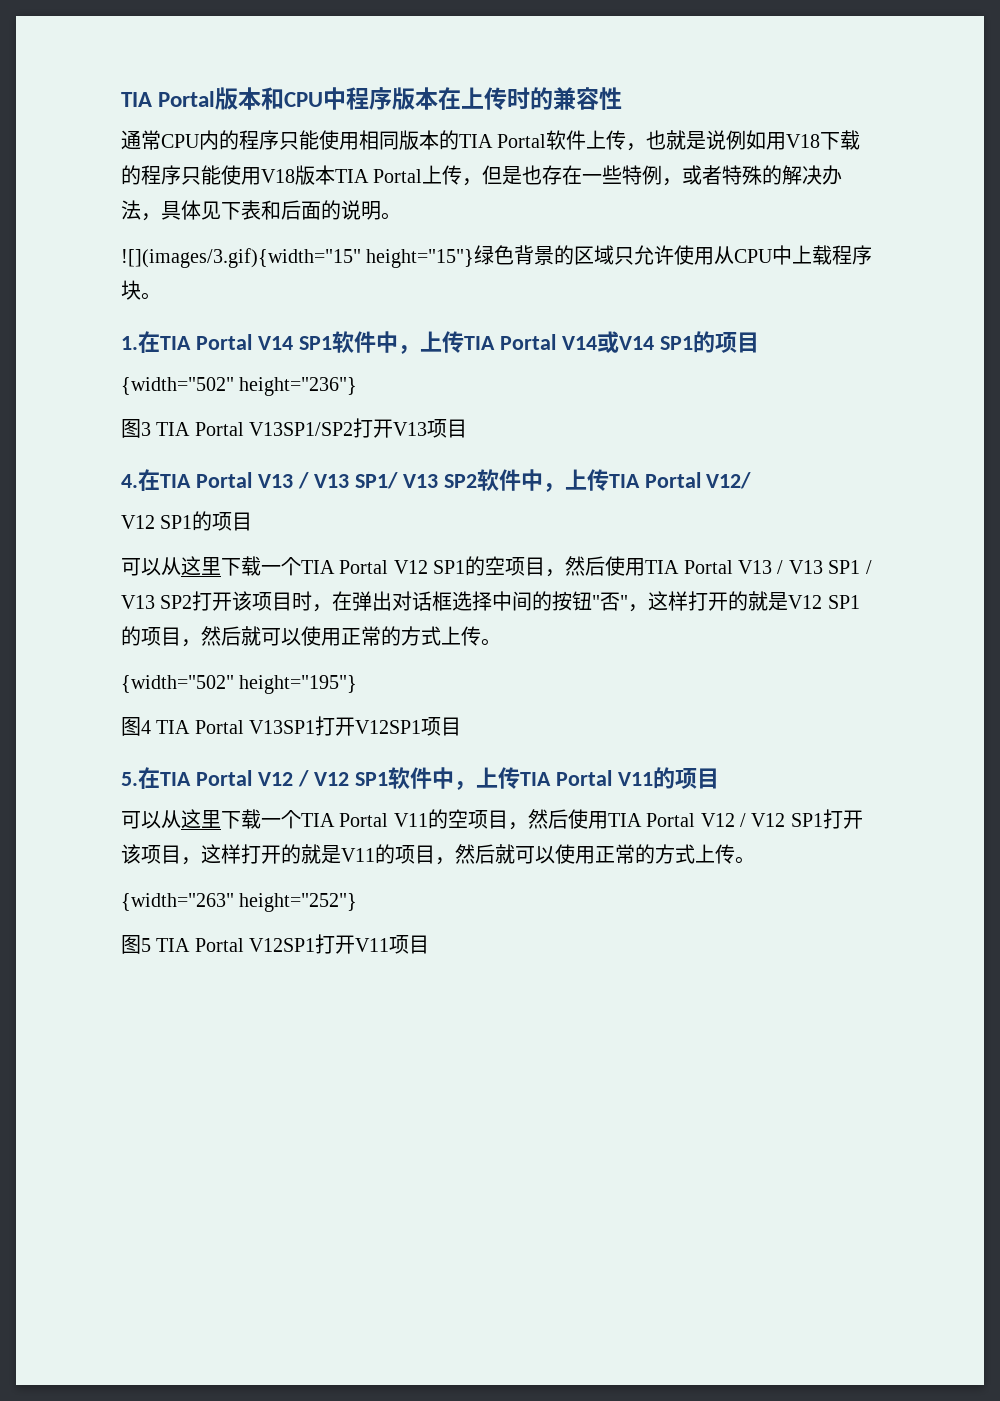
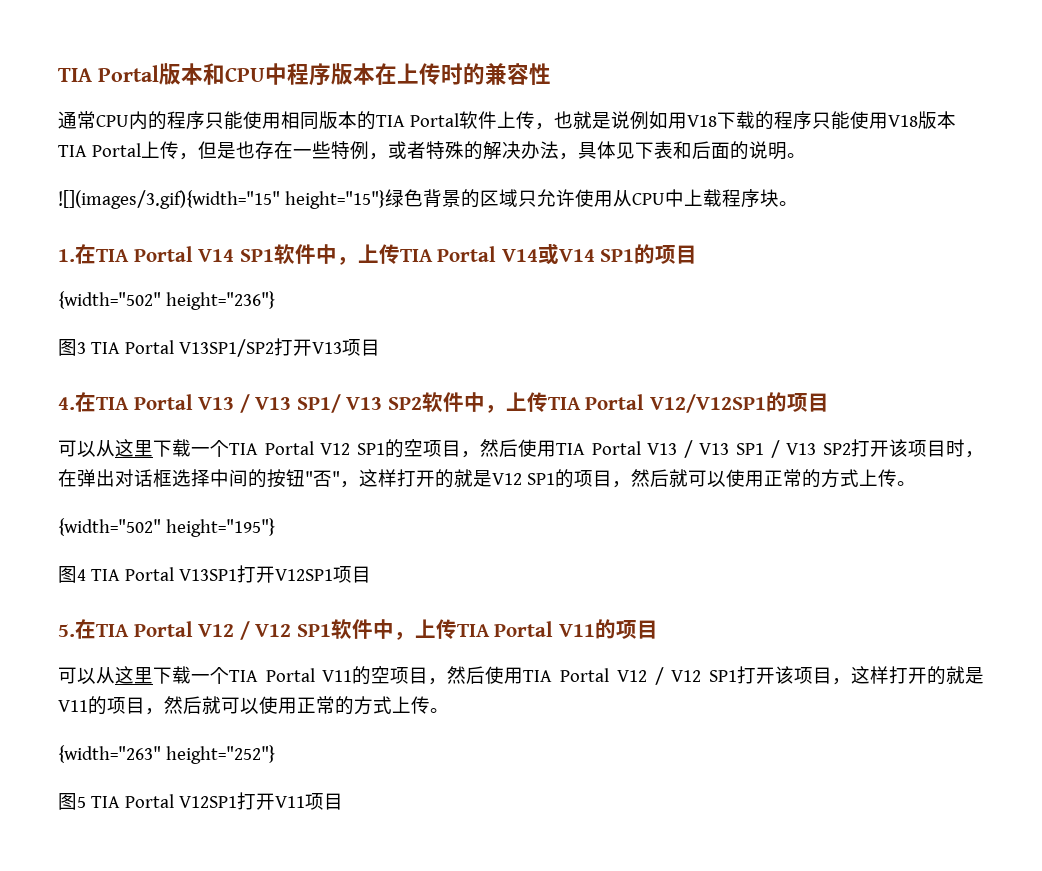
[706,472,752,489] [121,515,193,529] V12/ // V12 SP1 -> [649,394,766,413] V12/V12SP1

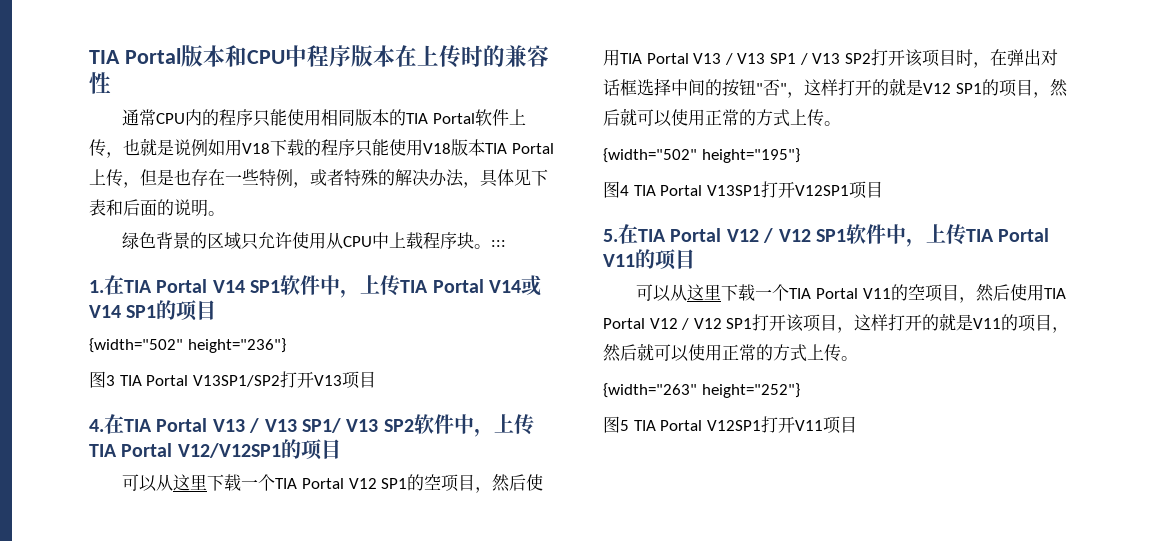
[58,190,385,209] ![](images/3.gif){width="15" height="15"} -> (225, 213) none
(798, 203) none -> [491,240,507,247] :::

